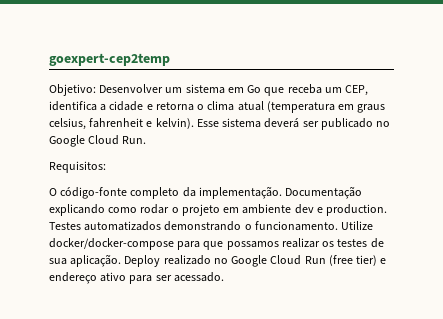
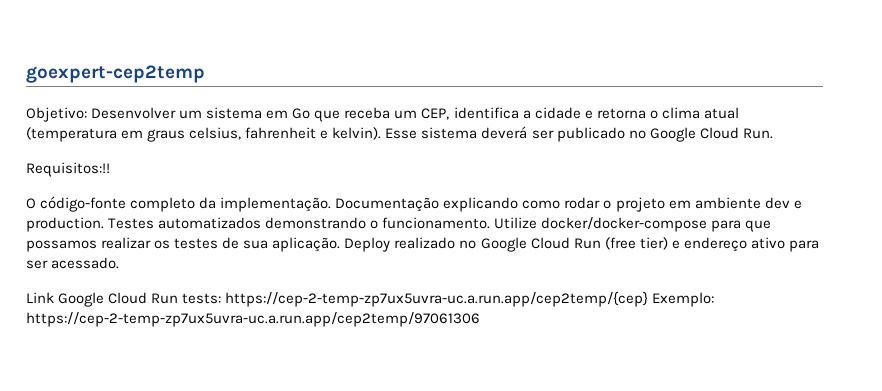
[49,161,106,173] Requisitos: -> [26,162,110,177] Requisitos:!!
(224, 277) none -> [26,291,715,307] [26,312,480,327] // Link Google Cloud Run tests: https://cep-2-temp-zp7ux5uvra-uc.a.run.app/cep2temp/{cep} Exemplo: https://cep-2-temp-zp7ux5uvra-uc.a.run.app/cep2temp/97061306

